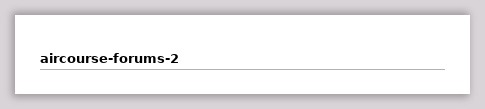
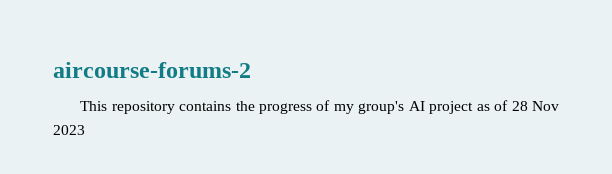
(179, 58) none -> [80,100,559,114] [53,125,85,135] // This repository contains the progress of my group's AI project as of 28 Nov 2023

